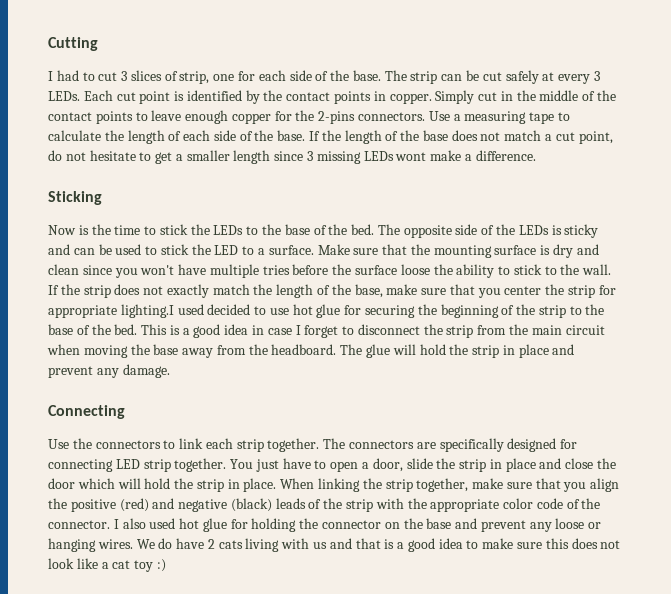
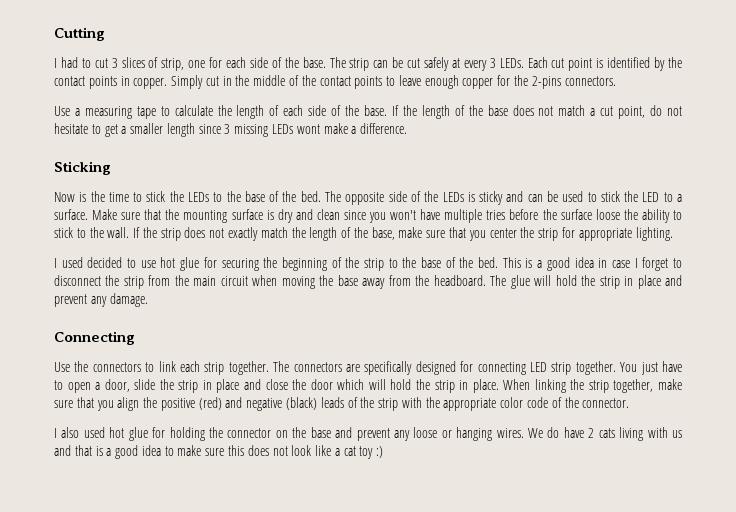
(426, 116) none -> (616, 81) //
[120,304,174,318] lighting.I -> [635,227,673,241] [54,258,57,268] lighting. // I
(110, 524) none -> (630, 403) //

